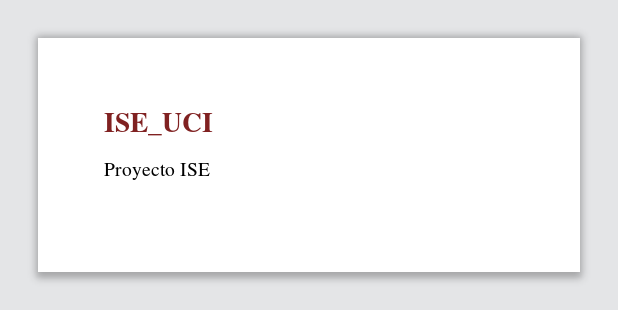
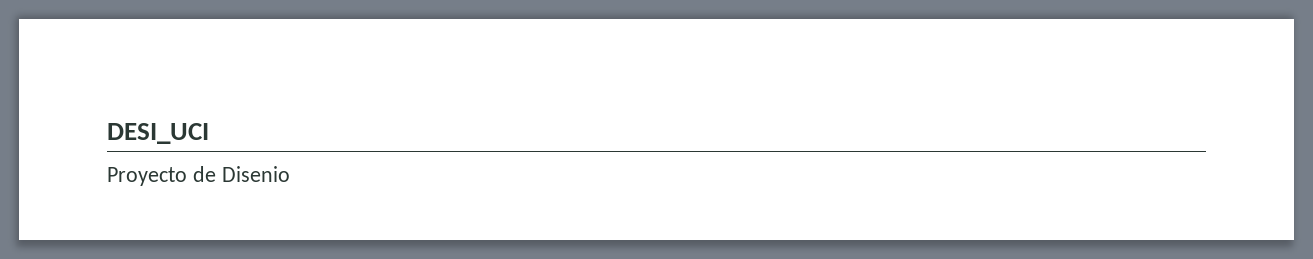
[104,113,213,136] ISE_UCI -> [107,123,209,144] DESI_UCI
[180,163,211,176] ISE -> [192,166,290,182] de Disenio

